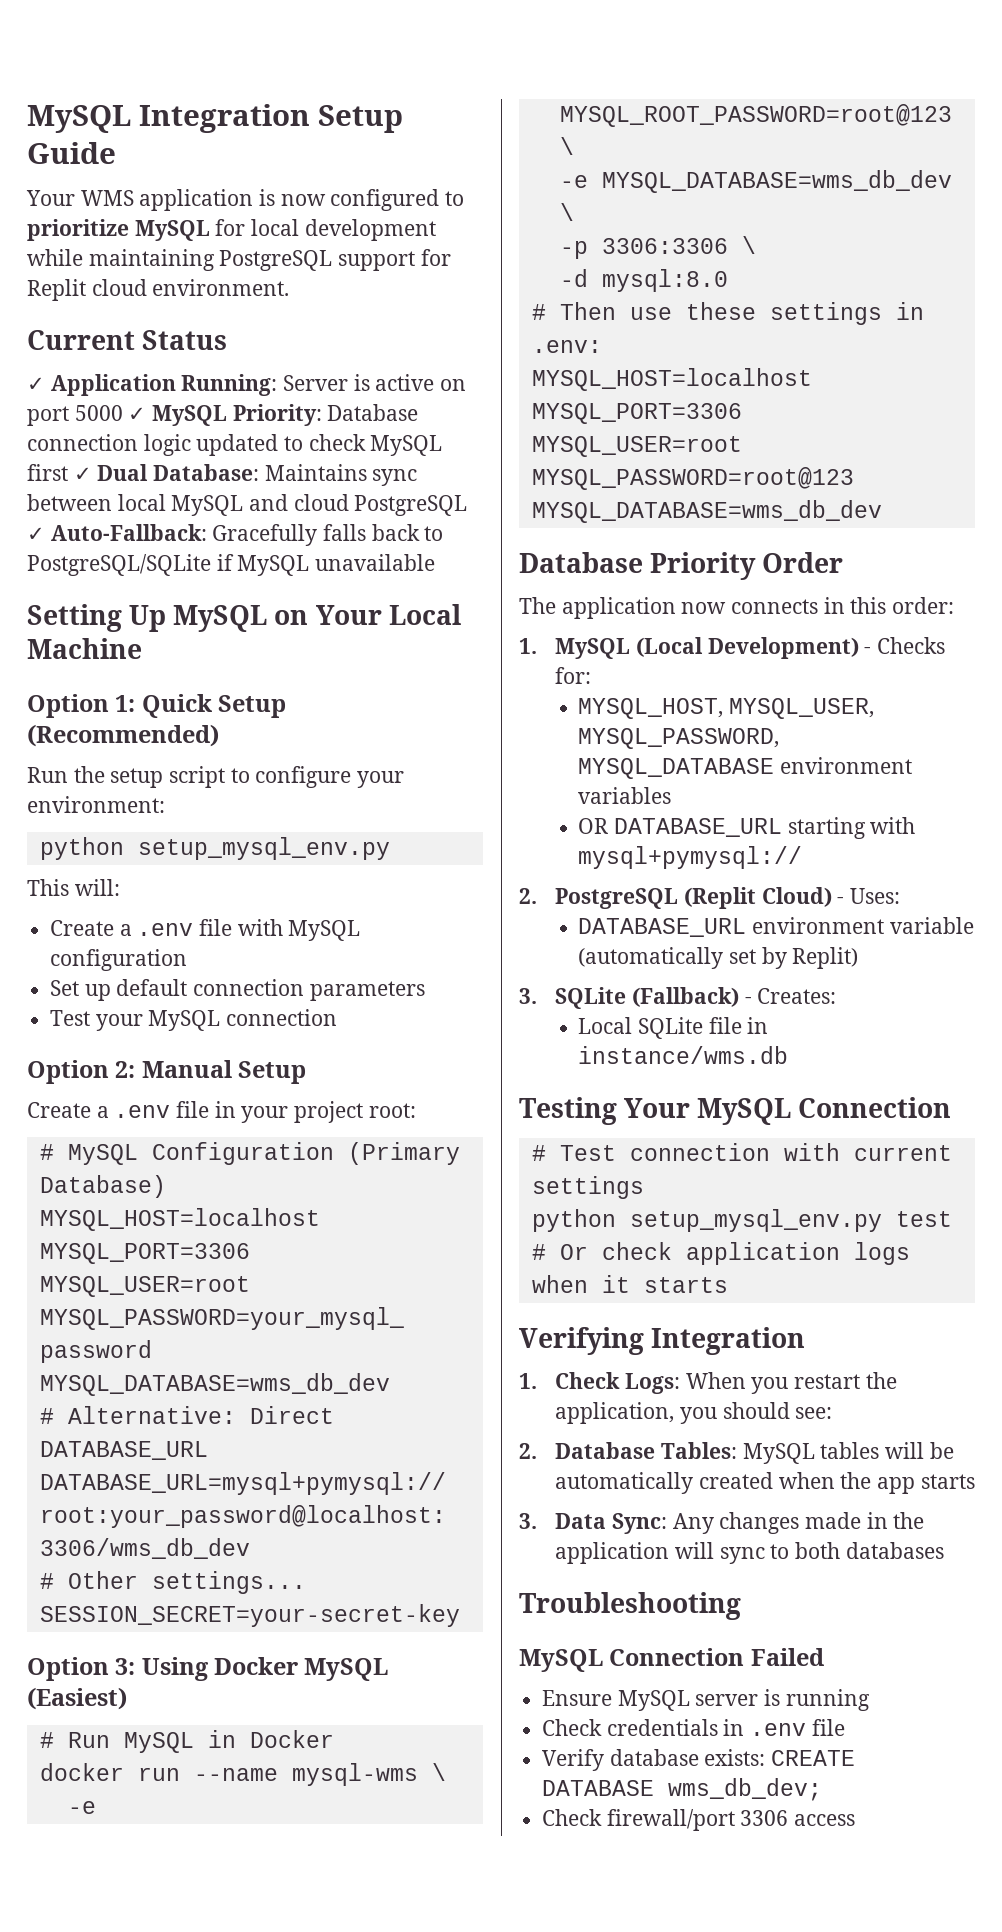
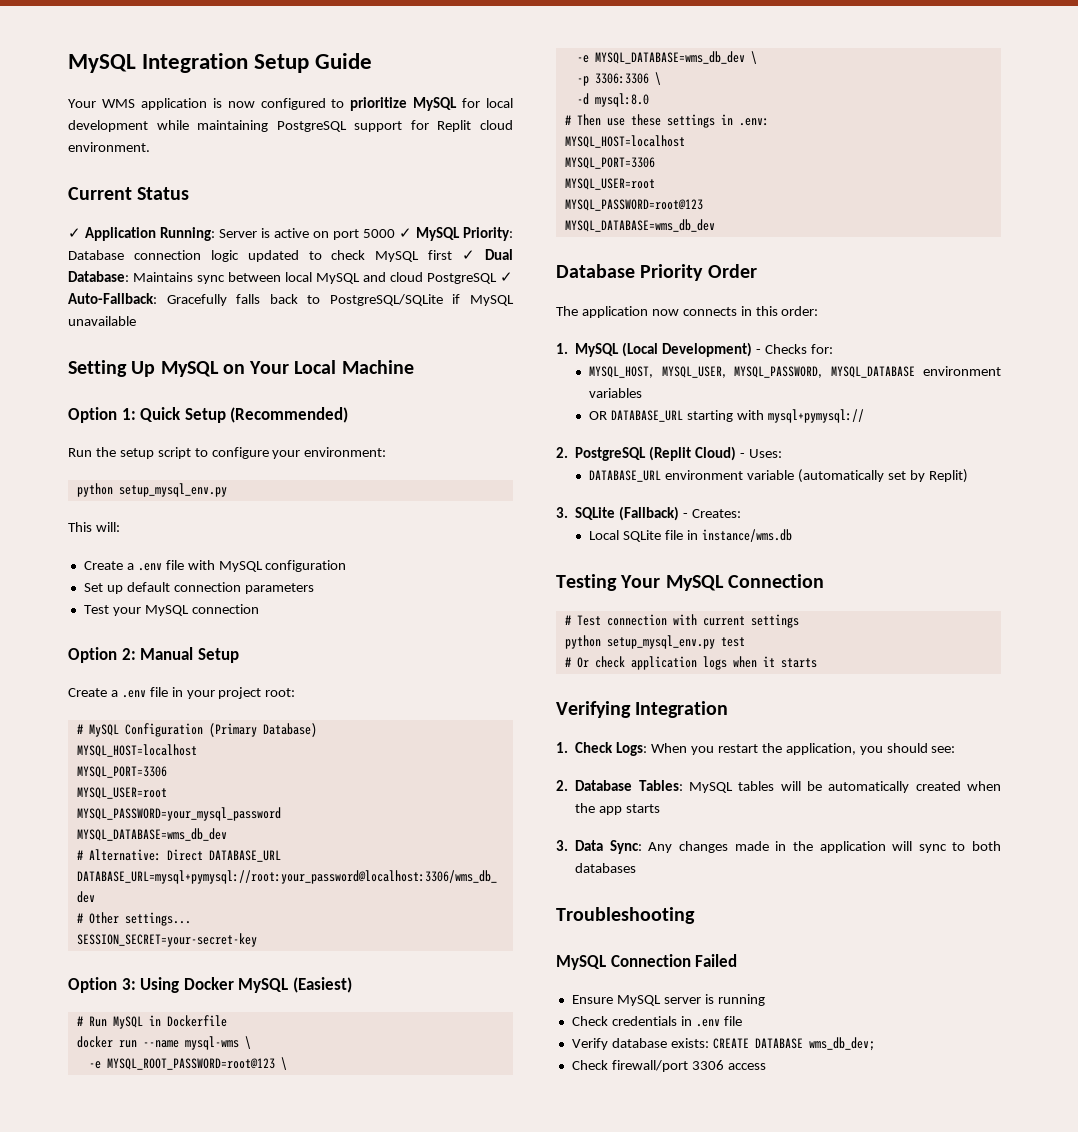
[249,1730,334,1748] Docker -> [166,1015,227,1027] Dockerfile

